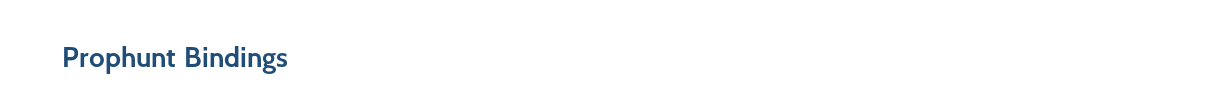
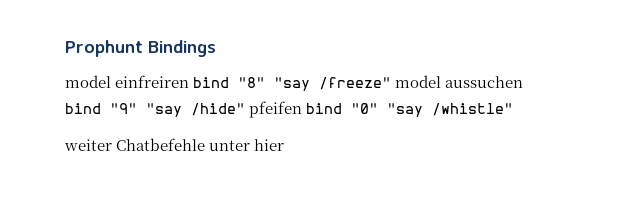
(288, 60) none -> [65,75,524,91] [65,101,514,118] [64,138,285,151] // model einfreiren bind "8" "say /freeze" model aussuchen bind "9" "say /hide" pfeifen bind "0" "say /whistle" // weiter Chatbefehle unter hier

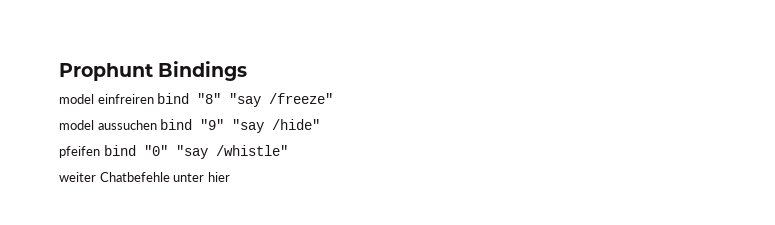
(392, 83) none -> (334, 98) //
(245, 109) none -> (321, 124) //

